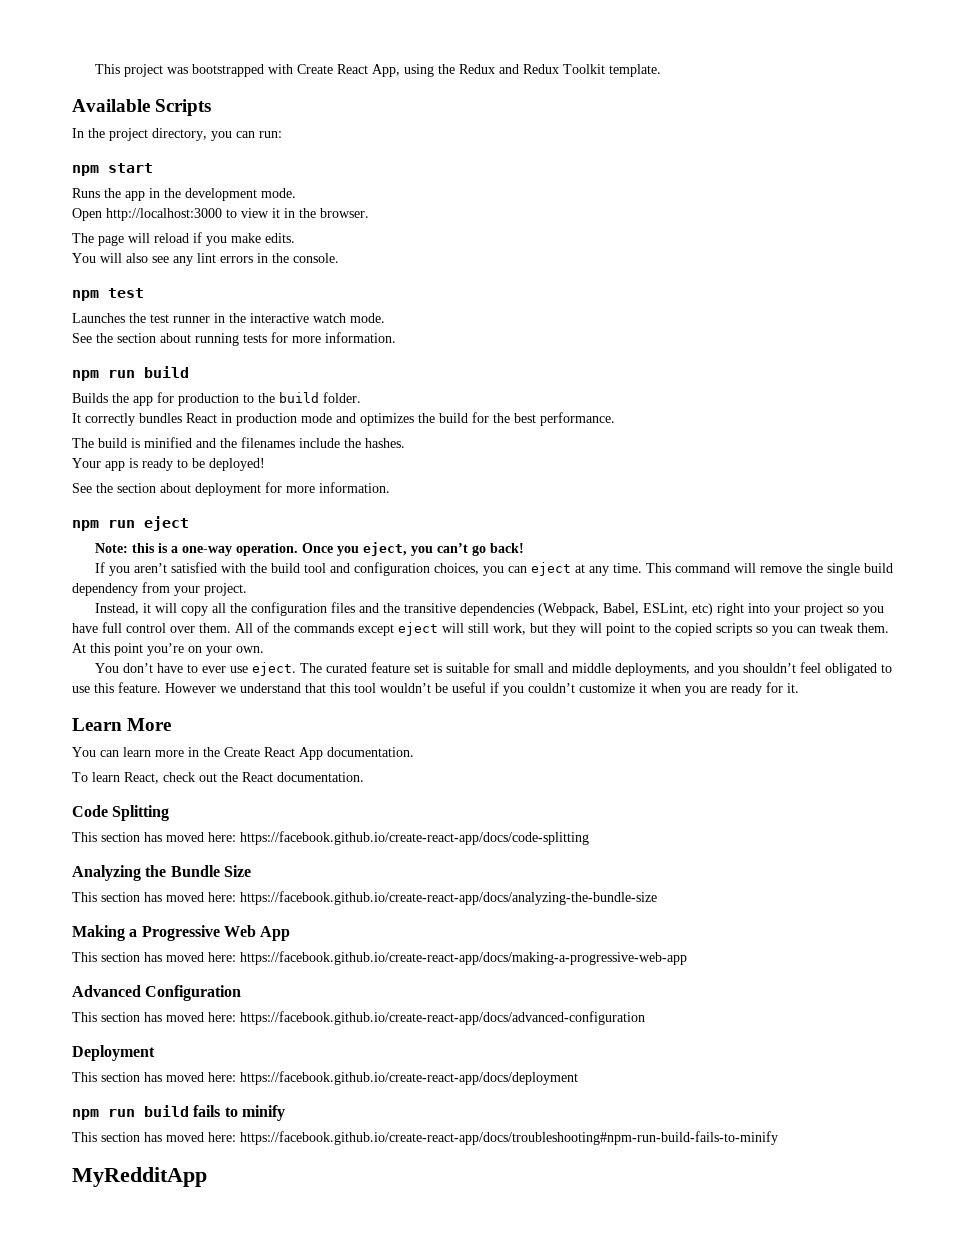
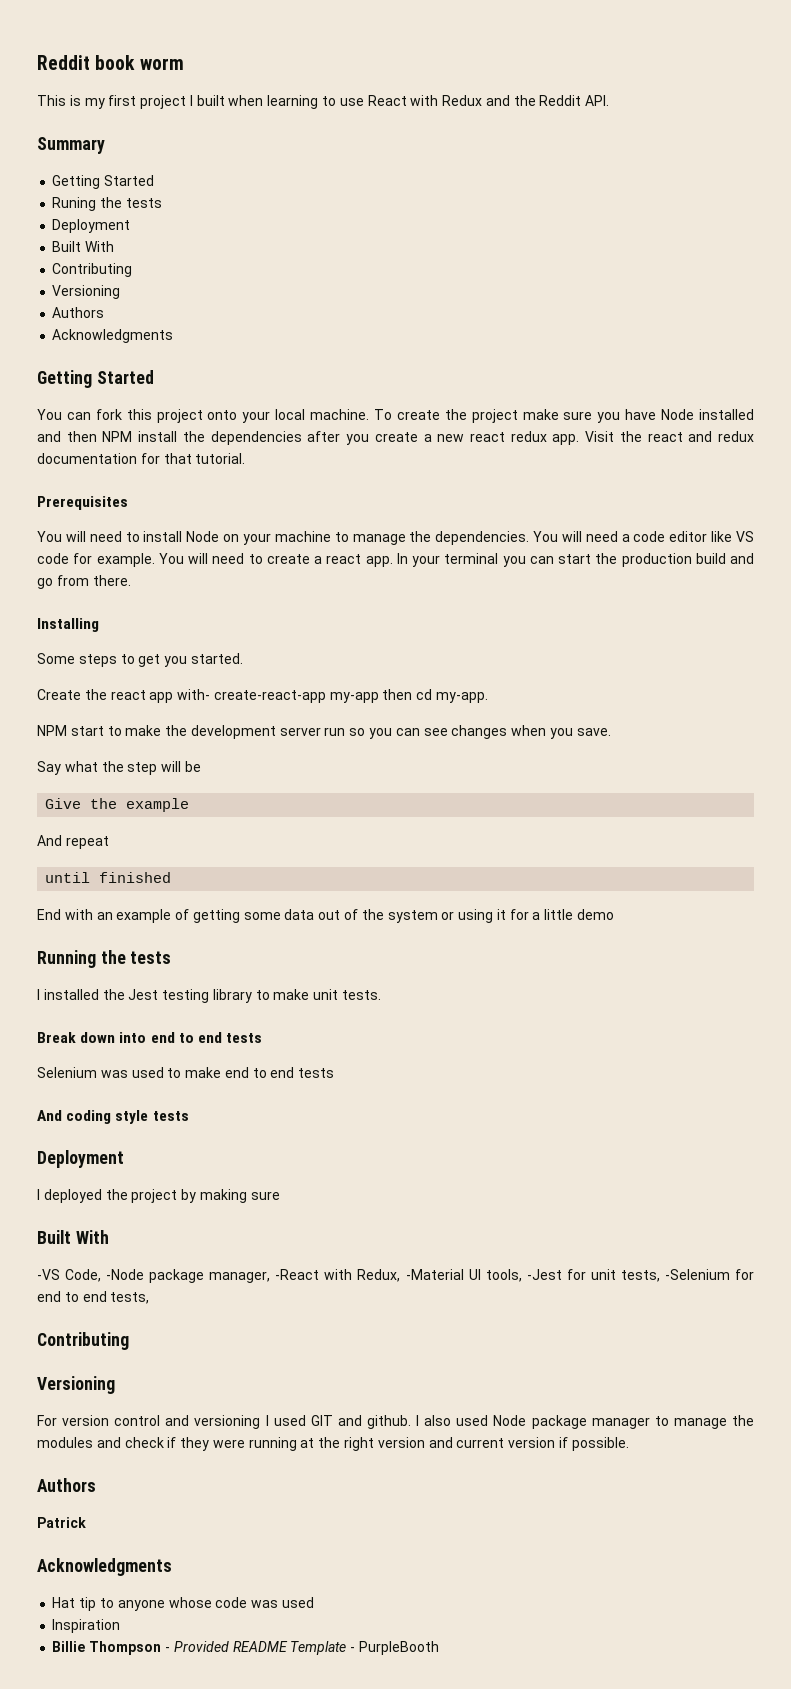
[94,64,661,77] [72,99,212,116] [72,128,282,141] [72,163,153,176] [72,188,296,201] [72,208,369,221] [72,232,295,246] [72,253,339,266] [72,288,144,301] [72,313,385,323] [72,332,396,346] [72,366,189,381] [72,392,361,406] [72,412,615,426] [72,437,405,448] [72,458,265,471] [72,482,390,496] [72,516,189,531] [94,542,524,556] [94,562,893,576] [72,582,247,596] [94,602,884,616] [72,622,889,636] [72,643,264,656] [94,662,892,676] [72,682,799,696] [72,718,172,731] [72,747,414,760] [72,772,364,784] [72,805,170,821] [72,831,589,845] [72,865,251,881] [72,891,657,905] [72,925,291,941] [72,951,687,965] [72,985,242,1001] [72,1011,645,1025] [72,1045,155,1061] [72,1071,578,1085] [72,1105,285,1121] [72,1131,778,1145] [72,1167,207,1187] This project was bootstrapped with Create React App, using the Redux and Redux Toolkit template. // Available Scripts // In the project directory, you can run: // npm start // Runs the app in the development mode. // Open http://localhost:3000 to view it in the browser. // The page will reload if you make edits. // You will also see any lint errors in the console. // npm test // Launches the test runner in the interactive watch mode. // See the section about running tests for more information. // npm run build // Builds the app for production to the build folder. // It correctly bundles React in production mode and optimizes the build for the best performance. // The build is minified and the filenames include the hashes. // Your app is ready to be deployed! // See the section about deployment for more information. // npm run eject // Note: this is a one-way operation. Once you eject, you can’t go back! // If you aren’t satisfied with the build tool and configuration choices, you can eject at any time. This command will remove the single build dependency from your project. // Instead, it will copy all the configuration files and the transitive dependencies (Webpack, Babel, ESLint, etc) right into your project so you have full control over them. All of the commands except eject will still work, but they will point to the copied scripts so you can tweak them. At this point you’re on your own. // You don’t have to ever use eject. The curated feature set is suitable for small and middle deployments, and you shouldn’t feel obligated to use this feature. However we understand that this tool wouldn’t be useful if you couldn’t customize it when you are ready for it. // Learn More // You can learn more in the Create React App documentation. // To learn React, check out the React documentation. // Code Splitting // This section has moved here: https://facebook.github.io/create-react-app/docs/code-splitting // Analyzing the Bundle Size // This section has moved here: https://facebook.github.io/create-react-app/docs/analyzing-the-bundle-size // Making a Progressive Web App // This section has moved here: https://facebook.github.io/create-react-app/docs/making-a-progressive-web-app // Advanced Configuration // This section has moved here: https://facebook.github.io/create-react-app/docs/advanced-configuration // Deployment // This section has moved here: https://facebook.github.io/create-react-app/docs/deployment // npm run build fails to minify // This section has moved here: https://facebook.github.io/create-react-app/docs/troubleshooting#npm-run-build-fails-to-minify // MyRedditApp -> [37,55,184,70] [37,95,610,109] [37,137,105,154] [52,175,155,189] [52,197,162,211] [52,219,131,233] [52,241,115,252] [52,263,133,277] [52,285,121,299] [52,307,105,318] [52,329,174,343] [37,370,154,388] [37,409,755,423] [37,431,754,445] [37,453,246,464] [37,496,128,510] [37,531,755,545] [37,553,754,567] [37,575,131,589] [37,618,99,632] [37,653,243,667] [37,689,489,703] [37,725,611,739] [37,761,201,775] [45,798,190,812] [37,835,109,849] [45,872,172,883] [37,909,615,923] [37,950,172,968] [37,989,382,1003] [37,1032,263,1043] [37,1067,335,1078] [37,1110,189,1124] [37,1150,124,1168] [37,1189,280,1203] [37,1230,109,1244] [37,1269,754,1283] [37,1291,150,1304] [37,1332,129,1350] [37,1376,115,1394] [37,1415,754,1429] [37,1437,629,1451] [37,1478,96,1492] [37,1517,86,1528] [37,1558,172,1576] [52,1597,314,1611] [52,1619,121,1633] [52,1641,439,1655] Reddit book worm // This is my first project I built when learning to use React with Redux and the Reddit API. // Summary // Getting Started // Runing the tests // Deployment // Built With // Contributing // Versioning // Authors // Acknowledgments // Getting Started // You can fork this project onto your local machine. To create the project make sure you have Node installed and then NPM install the dependencies after you create a new react redux app. Visit the react and redux documentation for that tutorial. // Prerequisites // You will need to install Node on your machine to manage the dependencies. You will need a code editor like VS code for example. You will need to create a react app. In your terminal you can start the production build and go from there. // Installing // Some steps to get you started. // Create the react app with- create-react-app my-app then cd my-app. // NPM start to make the development server run so you can see changes when you save. // Say what the step will be // Give the example // And repeat // until finished // End with an example of getting some data out of the system or using it for a little demo // Running the tests // I installed the Jest testing library to make unit tests. // Break down into end to end tests // Selenium was used to make end to end tests // And coding style tests // Deployment // I deployed the project by making sure // Built With // -VS Code, -Node package manager, -React with Redux, -Material UI tools, -Jest for unit tests, -Selenium for end to end tests, // Contributing // Versioning // For version control and versioning I used GIT and github. I also used Node package manager to manage the modules and check if they were running at the right version and current version if possible. // Authors // Patrick // Acknowledgments // Hat tip to anyone whose code was used // Inspiration // Billie Thompson - Provided README Template - PurpleBooth

